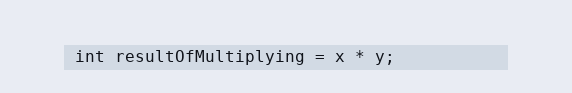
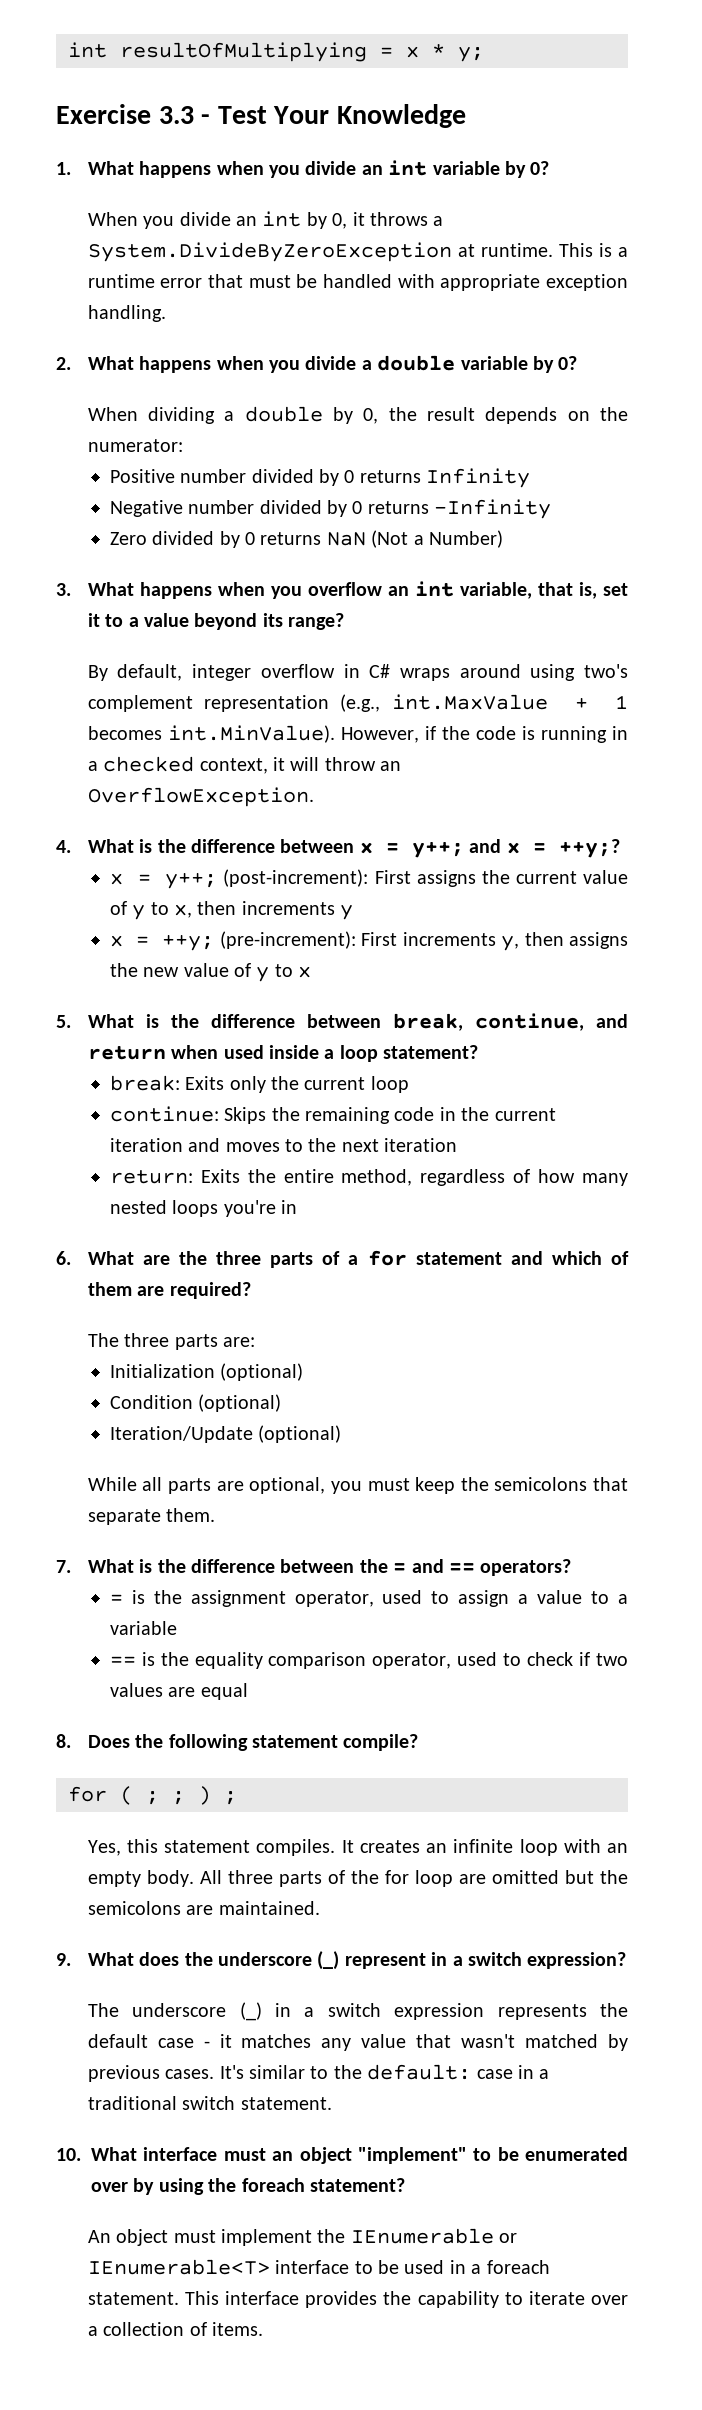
(395, 59) none -> [56,104,466,128] [56,160,550,178] [87,211,444,229] [87,242,628,262] [87,274,628,291] [87,305,166,322] [56,355,578,373] [87,406,628,424] [87,439,183,452] [109,468,531,488] [109,499,552,519] [109,530,503,548] [56,581,628,599] [87,613,345,630] [87,664,628,681] [87,694,629,712] [87,725,628,743] [87,756,402,774] [87,787,314,807] [56,839,620,858] [109,869,628,889] [109,901,354,920] [109,931,629,951] [109,963,312,982] [56,1013,629,1031] [87,1045,479,1062] [109,1075,409,1093] [109,1106,556,1124] [109,1138,458,1152] [109,1169,629,1186] [109,1200,297,1217] [56,1250,630,1268] [87,1282,251,1299] [87,1333,255,1350] [109,1363,304,1381] [109,1394,282,1412] [109,1425,342,1443] [87,1477,629,1494] [87,1508,216,1525] [56,1559,572,1576] [109,1590,629,1607] [109,1621,177,1635] [109,1652,628,1669] [109,1683,248,1700] [56,1734,419,1751] [68,1786,237,1805] [87,1839,629,1856] [87,1870,629,1887] [87,1901,320,1915] [56,1951,627,1970] [87,2002,629,2021] [87,2034,629,2051] [87,2064,550,2082] [87,2096,332,2110] [56,2147,628,2164] [91,2178,405,2195] [87,2228,518,2246] [87,2259,550,2275] [87,2291,628,2308] [87,2322,263,2336] // Exercise 3.3 - Test Your Knowledge // 1. What happens when you divide an int variable by 0? // When you divide an int by 0, it throws a System.DivideByZeroException at runtime. This is a runtime error that must be handled with appropriate exception handling. // 2. What happens when you divide a double variable by 0? // When dividing a double by 0, the result depends on the numerator: // Positive number divided by 0 returns Infinity // Negative number divided by 0 returns -Infinity // Zero divided by 0 returns NaN (Not a Number) // 3. What happens when you overflow an int variable, that is, set it to a value beyond its range? // By default, integer overflow in C# wraps around using two's complement representation (e.g., int.MaxValue + 1 becomes int.MinValue). However, if the code is running in a checked context, it will throw an OverflowException. // 4. What is the difference between x = y++; and x = ++y;? // x = y++; (post-increment): First assigns the current value of y to x, then increments y // x = ++y; (pre-increment): First increments y, then assigns the new value of y to x // 5. What is the difference between break, continue, and return when used inside a loop statement? // break: Exits only the current loop // continue: Skips the remaining code in the current iteration and moves to the next iteration // return: Exits the entire method, regardless of how many nested loops you're in // 6. What are the three parts of a for statement and which of them are required? // The three parts are: // Initialization (optional) // Condition (optional) // Iteration/Update (optional) // While all parts are optional, you must keep the semicolons that separate them. // 7. What is the difference between the = and == operators? // = is the assignment operator, used to assign a value to a variable // == is the equality comparison operator, used to check if two values are equal // 8. Does the following statement compile? // for ( ; ; ) ; // Yes, this statement compiles. It creates an infinite loop with an empty body. All three parts of the for loop are omitted but the semicolons are maintained. // 9. What does the underscore (_) represent in a switch expression? // The underscore (_) in a switch expression represents the default case - it matches any value that wasn't matched by previous cases. It's similar to the default: case in a traditional switch statement. // 10. What interface must an object "implement" to be enumerated over by using the foreach statement? // An object must implement the IEnumerable or IEnumerable<T> interface to be used in a foreach statement. This interface provides the capability to iterate over a collection of items.

